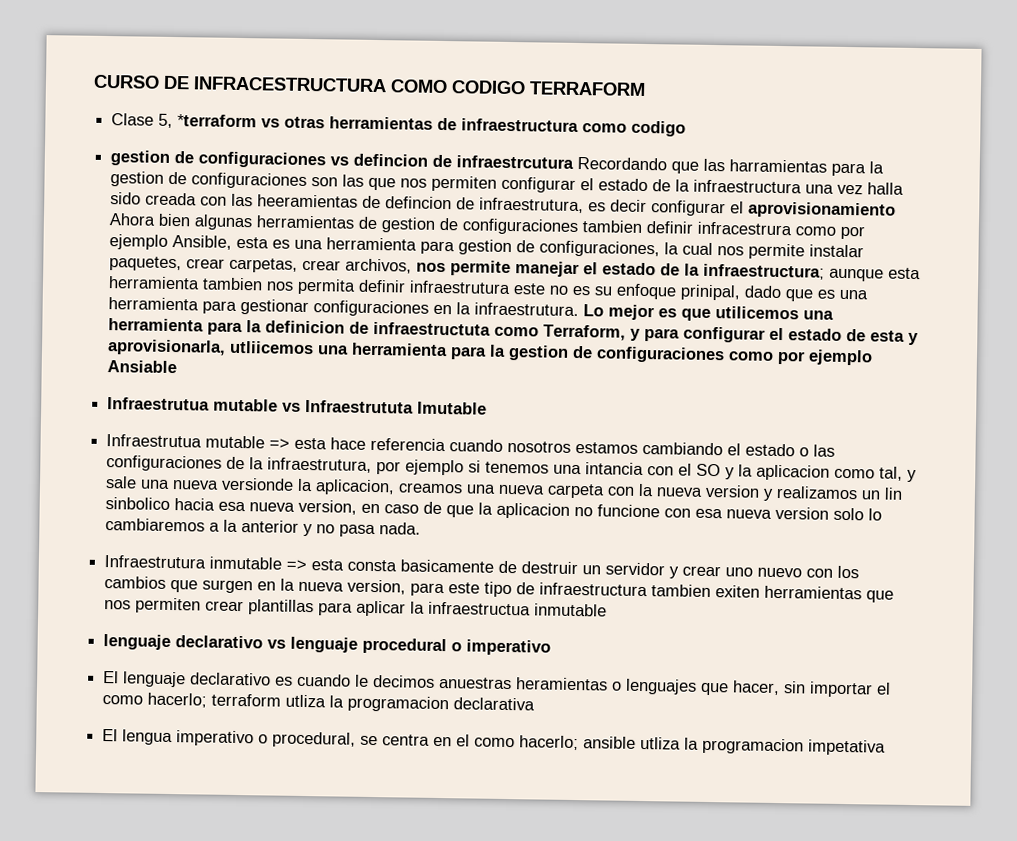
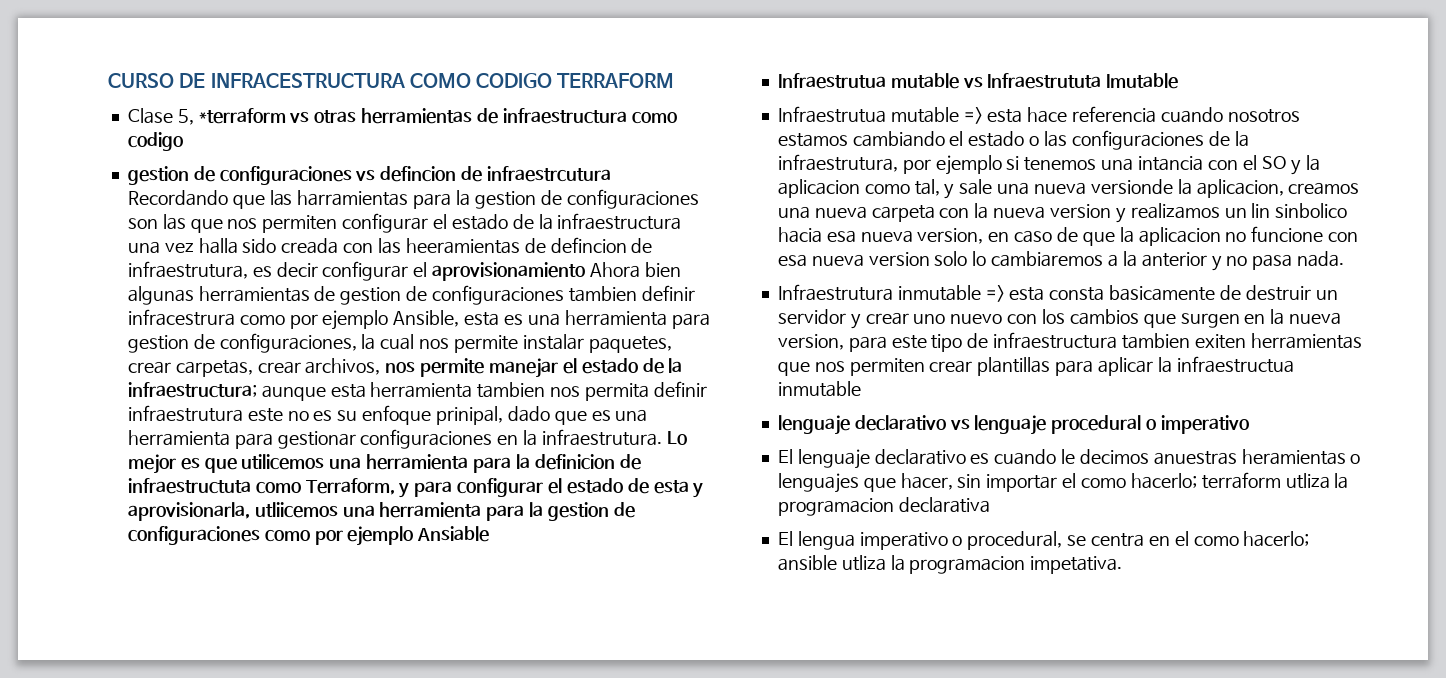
[808,739,887,756] impetativa -> [1030,556,1123,574] impetativa.

